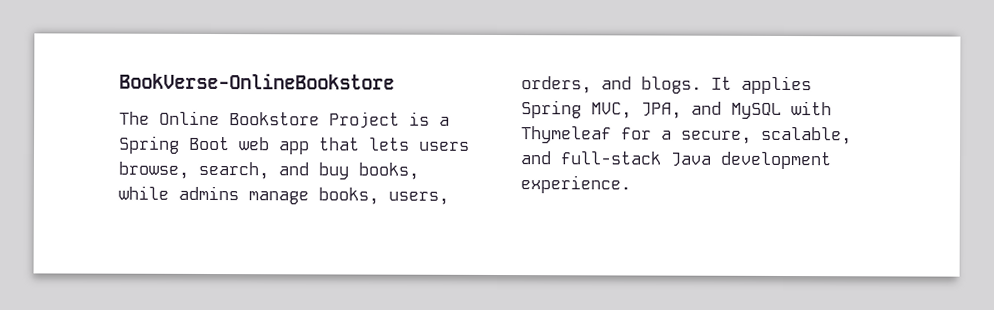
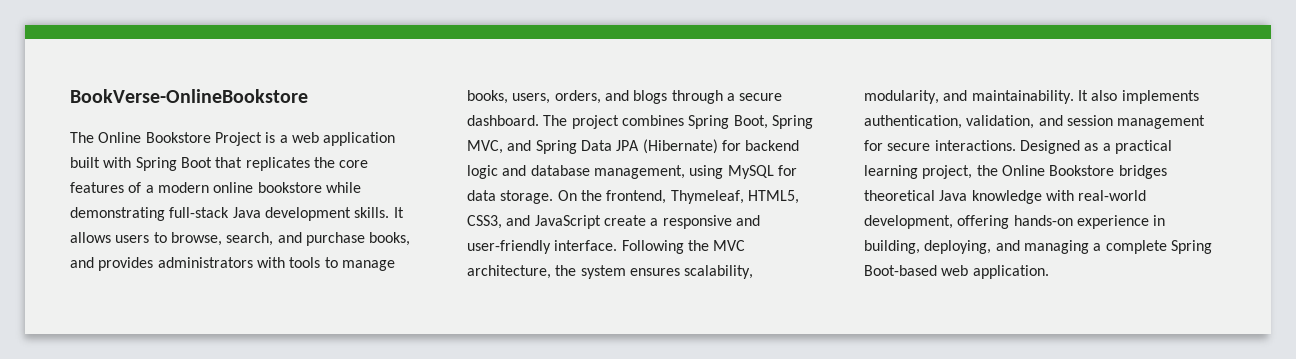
[119,135,470,155] [118,161,419,180] [118,185,239,201] Spring Boot web app that lets users browse, search, and buy books, while admins -> [291,132,396,146] [70,157,369,171] [70,182,361,193] [70,207,404,221] [70,232,411,246] [70,257,338,271] web application built with Spring Boot that replicates the core features of a modern online bookstore while demonstrating full-stack Java development skills. It allows users to browse, search, and purchase books, and provides administrators with tools to
[641,75,812,95] [521,100,832,119] [521,126,852,145] [520,151,832,170] [520,175,631,194] blogs. It applies Spring MVC, JPA, and MySQL with Thymeleaf for a secure, scalable, and full-stack Java development experience. -> [633,90,783,104] [467,115,813,129] [467,139,800,154] [467,165,797,179] [467,190,799,204] [467,215,760,229] [467,240,746,254] [467,265,754,279] [864,90,1199,104] [864,115,1206,129] [864,140,1172,154] [864,165,1167,179] [864,190,1147,204] [864,215,1166,229] [864,240,1212,254] [864,265,1049,279] blogs through a secure dashboard. The project combines Spring Boot, Spring MVC, and Spring Data JPA (Hibernate) for backend logic and database management, using MySQL for data storage. On the frontend, Thymeleaf, HTML5, CSS3, and JavaScript create a responsive and user-friendly interface. Following the MVC architecture, the system ensures scalability, modularity, and maintainability. It also implements authentication, validation, and session management for secure interactions. Designed as a practical learning project, the Online Bookstore bridges theoretical Java knowledge with real-world development, offering hands-on experience in building, deploying, and managing a complete Spring Boot-based web application.

